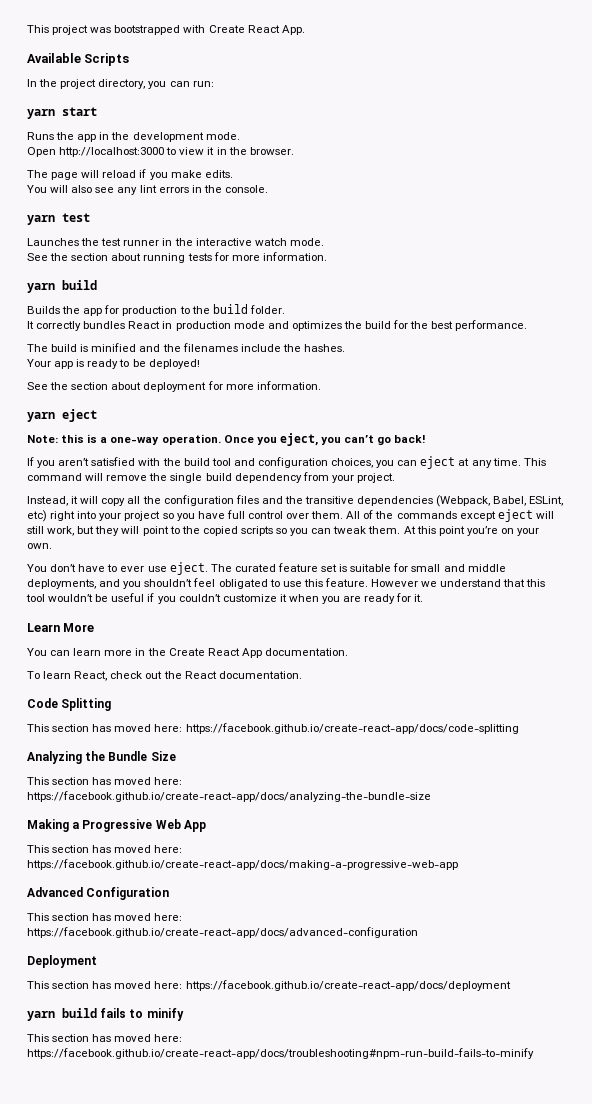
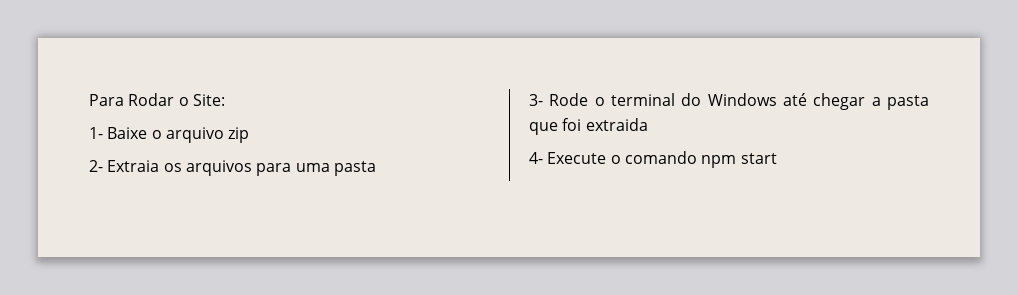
[27,25,305,35] [27,53,130,66] [27,79,214,89] [27,107,97,119] [27,132,240,142] [27,147,294,157] [27,169,233,180] [27,185,268,195] [27,213,90,225] [27,238,324,246] [27,252,327,263] [27,280,97,293] [27,304,285,316] [27,320,528,331] [27,343,345,352] [27,359,200,369] [27,381,321,392] [27,409,97,422] [27,433,427,446] [27,456,546,469] [27,472,395,483] [27,495,564,507] [27,509,554,522] [27,526,540,536] [27,543,52,549] [27,562,506,575] [27,578,546,589] [26,593,424,604] [27,623,95,632] [27,648,348,658] [27,671,302,681] [27,698,112,711] [27,723,519,734] [27,751,176,764] [27,777,183,785] [27,791,431,802] [27,819,206,832] [27,845,183,853] [27,859,458,870] [27,887,170,900] [27,913,183,921] [27,927,418,938] [27,955,97,968] [27,980,511,991] [27,1008,184,1021] [27,1034,183,1042] [27,1048,534,1059] This project was bootstrapped with Create React App. // Available Scripts // In the project directory, you can run: // yarn start // Runs the app in the development mode. // Open http://localhost:3000 to view it in the browser. // The page will reload if you make edits. // You will also see any lint errors in the console. // yarn test // Launches the test runner in the interactive watch mode. // See the section about running tests for more information. // yarn build // Builds the app for production to the build folder. // It correctly bundles React in production mode and optimizes the build for the best performance. // The build is minified and the filenames include the hashes. // Your app is ready to be deployed! // See the section about deployment for more information. // yarn eject // Note: this is a one-way operation. Once you eject, you can’t go back! // If you aren’t satisfied with the build tool and configuration choices, you can eject at any time. This command will remove the single build dependency from your project. // Instead, it will copy all the configuration files and the transitive dependencies (Webpack, Babel, ESLint, etc) right into your project so you have full control over them. All of the commands except eject will still work, but they will point to the copied scripts so you can tweak them. At this point you’re on your own. // You don’t have to ever use eject. The curated feature set is suitable for small and middle deployments, and you shouldn’t feel obligated to use this feature. However we understand that this tool wouldn’t be useful if you couldn’t customize it when you are ready for it. // Learn More // You can learn more in the Create React App documentation. // To learn React, check out the React documentation. // Code Splitting // This section has moved here: https://facebook.github.io/create-react-app/docs/code-splitting // Analyzing the Bundle Size // This section has moved here: https://facebook.github.io/create-react-app/docs/analyzing-the-bundle-size // Making a Progressive Web App // This section has moved here: https://facebook.github.io/create-react-app/docs/making-a-progressive-web-app // Advanced Configuration // This section has moved here: https://facebook.github.io/create-react-app/docs/advanced-configuration // Deployment // This section has moved here: https://facebook.github.io/create-react-app/docs/deployment // yarn build fails to minify // This section has moved here: https://facebook.github.io/create-react-app/docs/troubleshooting#npm-run-build-fails-to-minify -> [89,93,225,106] [89,127,250,143] [89,160,376,176] [529,93,929,110] [529,118,648,135] [529,151,777,168] Para Rodar o Site: // 1- Baixe o arquivo zip // 2- Extraia os arquivos para uma pasta // 3- Rode o terminal do Windows até chegar a pasta que foi extraida // 4- Execute o comando npm start

